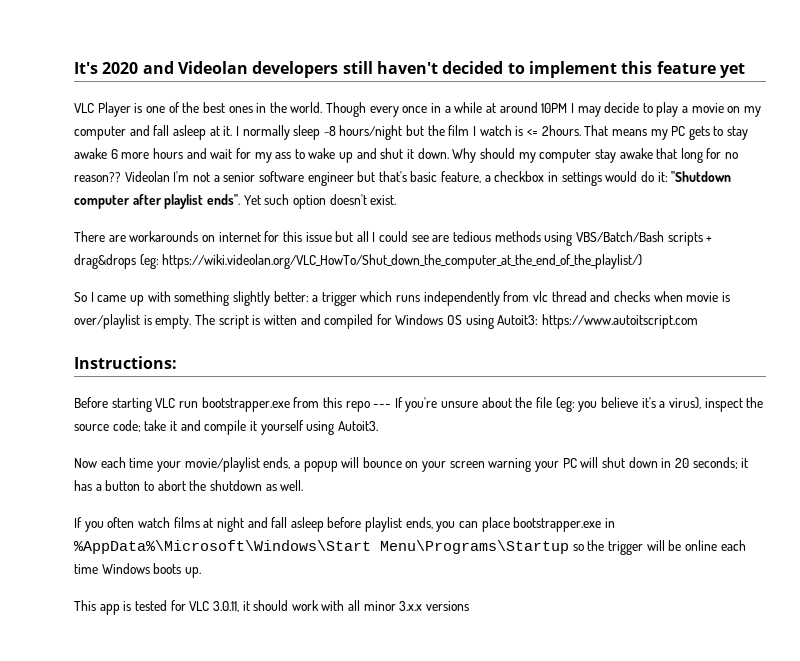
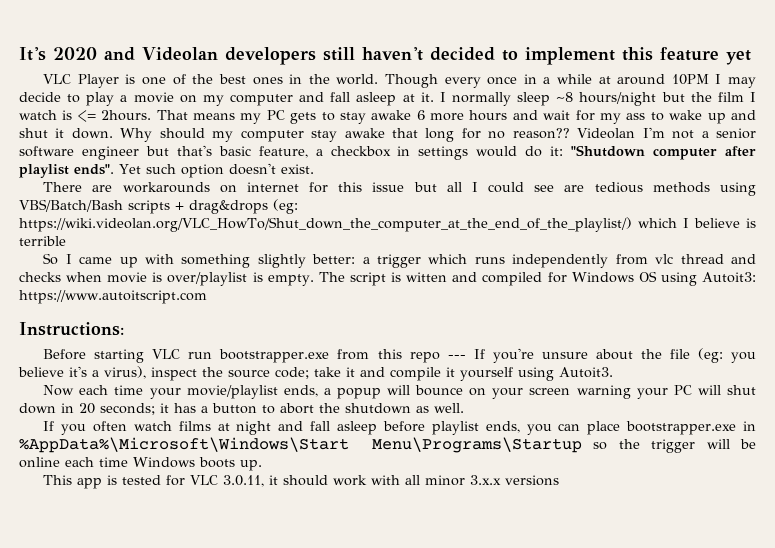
(643, 261) none -> [637,218,756,228] [19,236,66,246] which I believe is terrible

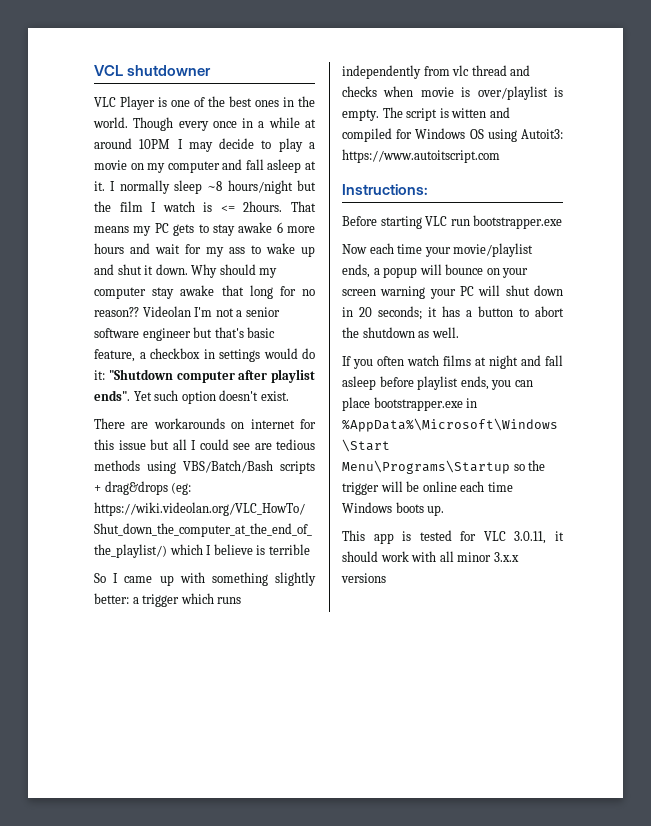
[19,47,751,65] It's 2020 and Videolan developers still haven't decided to implement this feature yet -> [94,65,212,76] VCL shutdowner
[337,348,756,363] [18,366,613,381] from this repo --- If you're unsure about the file (eg: you believe it's a virus), inspect the source code; take it and compile it yourself using Autoit3. -> (563, 222) none

